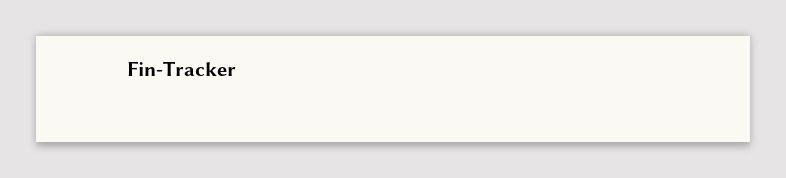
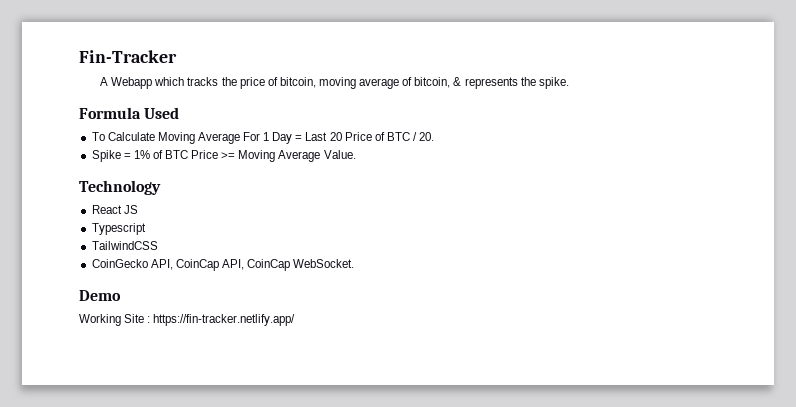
(236, 68) none -> [100,77,569,89] [79,107,180,119] [91,132,435,144] [91,150,356,162] [79,180,161,195] [91,205,138,214] [91,223,146,235] [91,241,158,250] [91,259,355,271] [79,290,121,301] [79,314,296,326] // A Webapp which tracks the price of bitcoin, moving average of bitcoin, & represents the spike. // Formula Used // To Calculate Moving Average For 1 Day = Last 20 Price of BTC / 20. // Spike = 1% of BTC Price >= Moving Average Value. // Technology // React JS // Typescript // TailwindCSS // CoinGecko API, CoinCap API, CoinCap WebSocket. // Demo // Working Site : https://fin-tracker.netlify.app/

